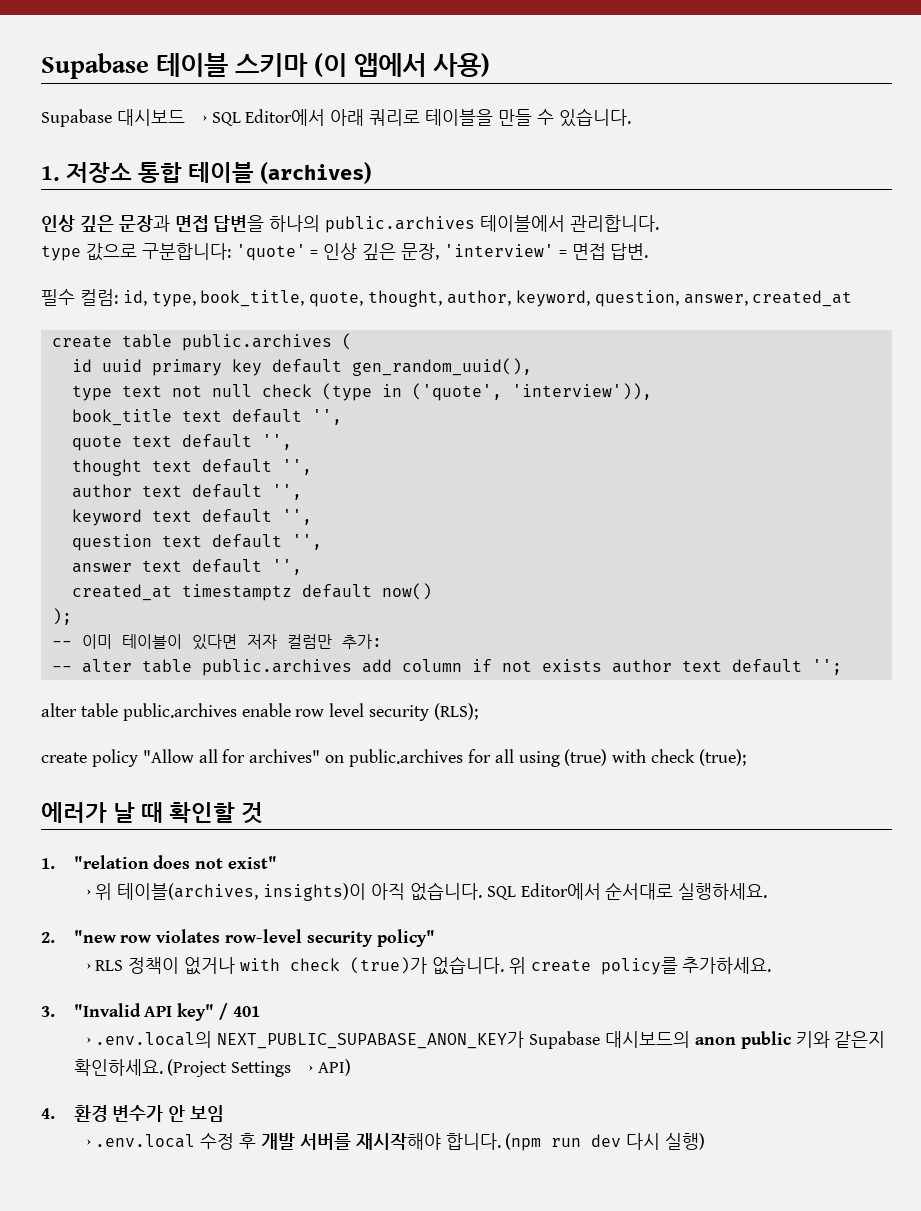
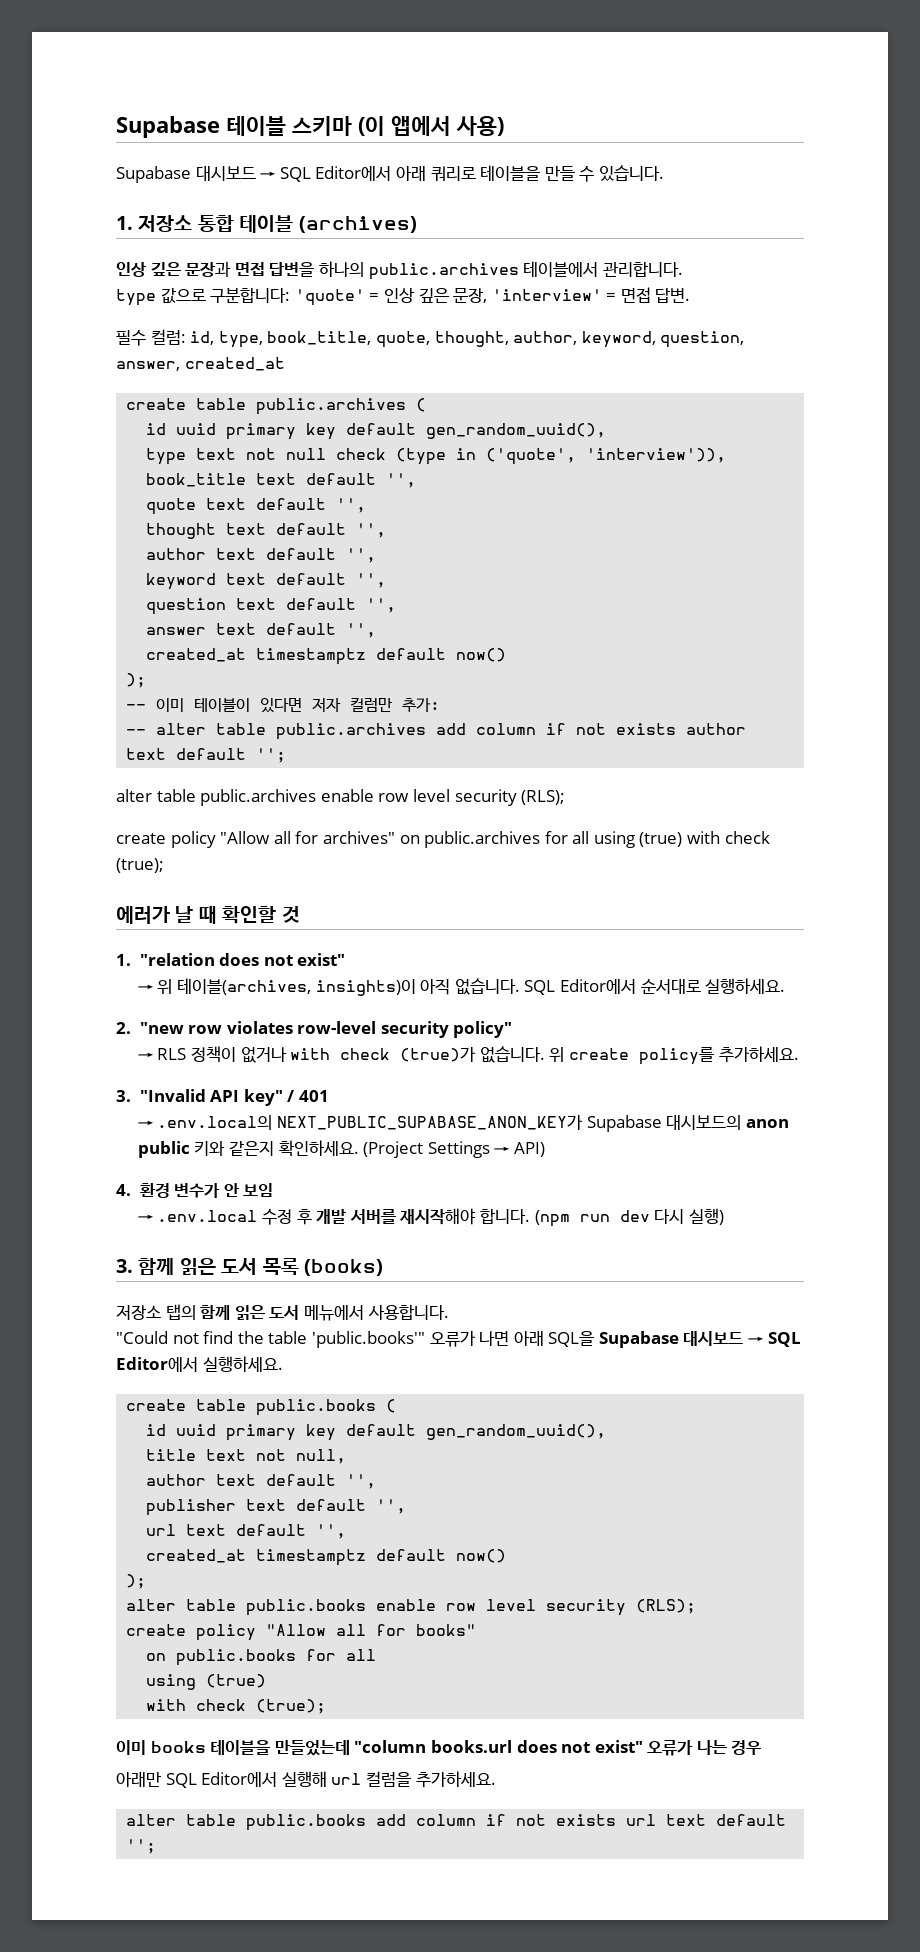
(706, 1141) none -> [116,1258,383,1276] [116,1304,449,1321] [116,1331,801,1348] [116,1356,283,1372] [126,1399,397,1416] [146,1424,607,1441] [146,1449,347,1464] [146,1474,377,1489] [146,1499,407,1516] [146,1524,347,1539] [146,1549,507,1566] [126,1574,147,1589] [126,1599,697,1616] [126,1624,477,1641] [146,1649,377,1666] [146,1674,267,1690] [146,1699,327,1714] [116,1740,762,1756] [116,1771,496,1788] [126,1814,787,1831] [126,1839,157,1854] // 3. 함께 읽은 도서 목록 (books) // 저장소 탭의 함께 읽은 도서 메뉴에서 사용합니다. // "Could not find the table 'public.books'" 오류가 나면 아래 SQL을 Supabase 대시보드 → SQL Editor에서 실행하세요. // create table public.books ( // id uuid primary key default gen_random_uuid(), // title text not null, // author text default '', // publisher text default '', // url text default '', // created_at timestamptz default now() // ); // alter table public.books enable row level security (RLS); // create policy "Allow all for books" // on public.books for all // using (true) // with check (true); // 이미 books 테이블을 만들었는데 "column books.url does not exist" 오류가 나는 경우 // 아래만 SQL Editor에서 실행해 url 컬럼을 추가하세요. // alter table public.books add column if not exists url text default '';

